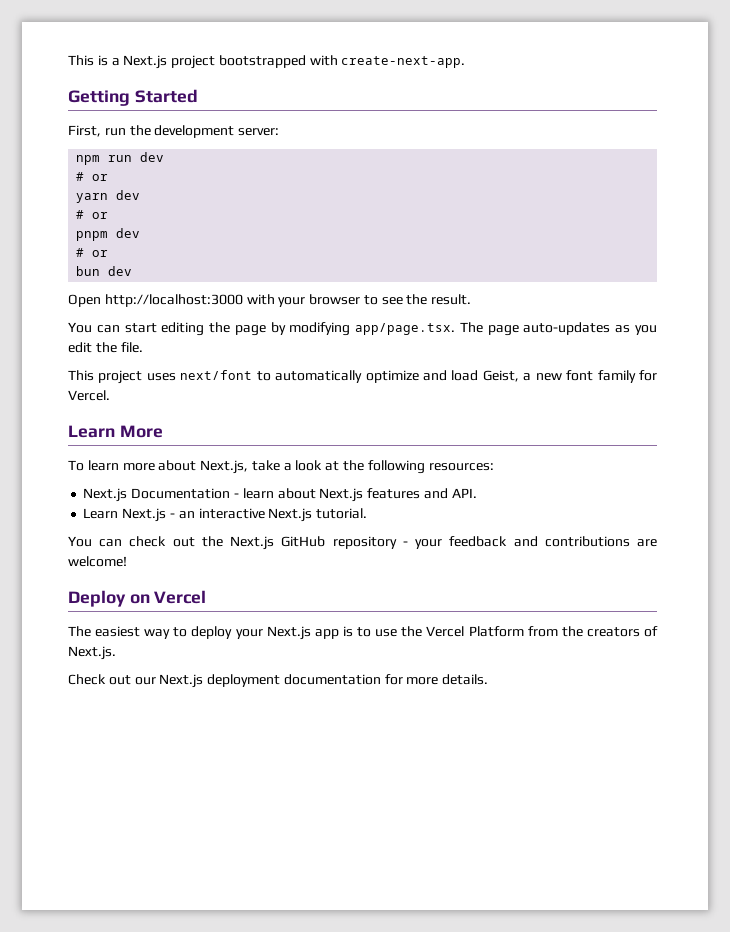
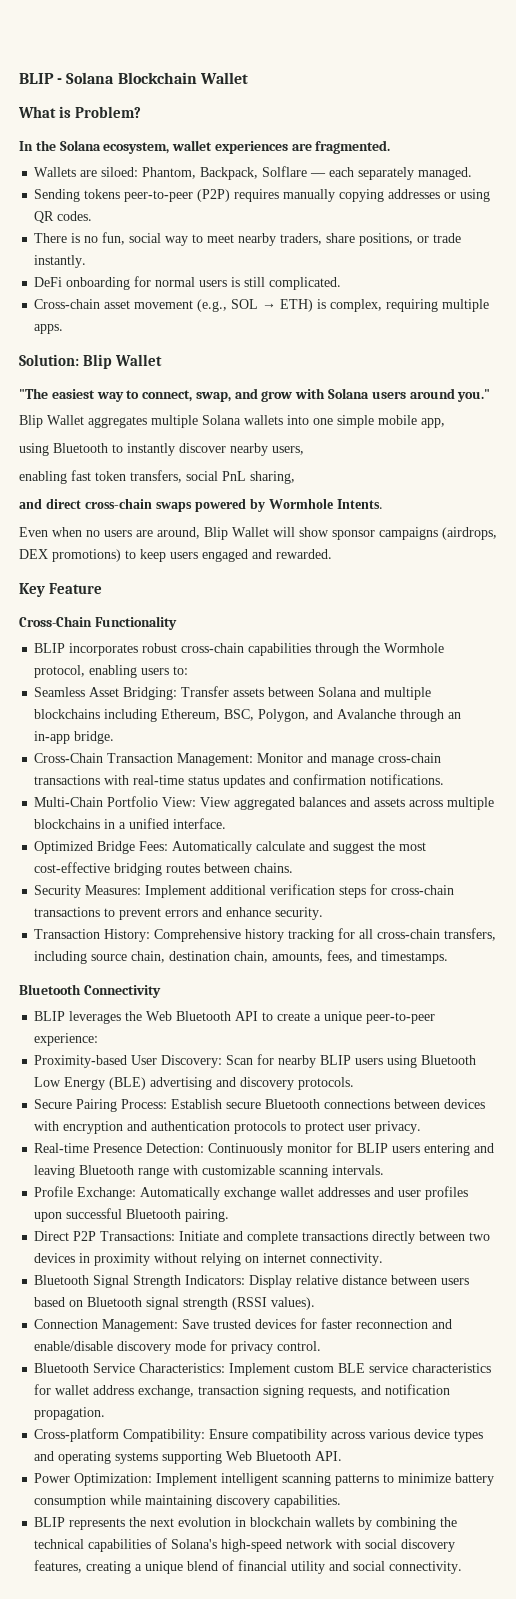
[68,55,466,69] [68,89,198,106] [68,125,280,138] [76,152,165,165] [76,172,109,181] [76,190,141,203] [76,210,109,219] [76,228,141,241] [76,248,109,257] [76,266,133,276] [68,294,472,307] [68,322,657,336] [68,342,143,353] [68,370,658,384] [68,390,110,401] [68,425,163,438] [68,460,494,474] [83,488,477,502] [83,508,368,522] [68,536,657,550] [68,556,127,567] [68,590,207,607] [68,626,659,640] [68,646,116,660] [68,674,489,688] This is a Next.js project bootstrapped with create-next-app. // Getting Started // First, run the development server: // npm run dev // # or // yarn dev // # or // pnpm dev // # or // bun dev // Open http://localhost:3000 with your browser to see the result. // You can start editing the page by modifying app/page.tsx. The page auto-updates as you edit the file. // This project uses next/font to automatically optimize and load Geist, a new font family for Vercel. // Learn More // To learn more about Next.js, take a look at the following resources: // Next.js Documentation - learn about Next.js features and API. // Learn Next.js - an interactive Next.js tutorial. // You can check out the Next.js GitHub repository - your feedback and contributions are welcome! // Deploy on Vercel // The easiest way to deploy your Next.js app is to use the Vercel Platform from the creators of Next.js. // Check out our Next.js deployment documentation for more details. -> [19,72,248,84] [18,106,142,118] [19,140,391,154] [34,166,473,180] [34,189,491,202] [34,211,93,223] [34,232,462,246] [34,255,87,268] [34,276,342,290] [34,299,490,312] [34,324,64,334] [19,354,163,369] [19,388,491,402] [19,415,445,428] [19,443,304,456] [19,470,295,484] [19,499,383,512] [19,527,497,540] [19,549,332,562] [19,583,103,597] [19,616,177,630] [34,643,445,656] [34,665,189,678] [34,686,432,700] [34,709,462,722] [34,731,115,744] [34,753,442,766] [34,774,445,788] [34,796,495,810] [34,818,227,829] [34,841,427,854] [34,862,294,876] [34,884,455,898] [34,907,324,920] [34,928,497,942] [34,950,449,964] [19,984,161,998] [34,1011,436,1024] [34,1033,99,1046] [34,1054,477,1068] [34,1077,355,1090] [34,1099,486,1112] [34,1121,422,1134] [34,1142,495,1156] [34,1165,385,1178] [34,1186,469,1200] [34,1208,230,1222] [34,1231,491,1244] [34,1253,384,1266] [34,1275,470,1288] [34,1297,316,1310] [34,1318,453,1332] [34,1340,322,1354] [34,1363,492,1376] [34,1384,451,1398] [34,1407,106,1420] [34,1428,484,1442] [34,1451,343,1464] [34,1473,495,1486] [34,1495,342,1508] [34,1517,458,1530] [34,1538,456,1552] [34,1560,463,1574] BLIP - Solana Blockchain Wallet // What is Problem? // In the Solana ecosystem, wallet experiences are fragmented. // Wallets are siloed: Phantom, Backpack, Solflare — each separately managed. // Sending tokens peer-to-peer (P2P) requires manually copying addresses or using QR codes. // There is no fun, social way to meet nearby traders, share positions, or trade instantly. // DeFi onboarding for normal users is still complicated. // Cross-chain asset movement (e.g., SOL → ETH) is complex, requiring multiple apps. // Solution: Blip Wallet // "The easiest way to connect, swap, and grow with Solana users around you." // Blip Wallet aggregates multiple Solana wallets into one simple mobile app, // using Bluetooth to instantly discover nearby users, // enabling fast token transfers, social PnL sharing, // and direct cross-chain swaps powered by Wormhole Intents. // Even when no users are around, Blip Wallet will show sponsor campaigns (airdrops, DEX promotions) to keep users engaged and rewarded. // Key Feature // Cross-Chain Functionality // BLIP incorporates robust cross-chain capabilities through the Wormhole protocol, enabling users to: // Seamless Asset Bridging: Transfer assets between Solana and multiple blockchains including Ethereum, BSC, Polygon, and Avalanche through an in-app bridge. // Cross-Chain Transaction Management: Monitor and manage cross-chain transactions with real-time status updates and confirmation notifications. // Multi-Chain Portfolio View: View aggregated balances and assets across multiple blockchains in a unified interface. // Optimized Bridge Fees: Automatically calculate and suggest the most cost-effective bridging routes between chains. // Security Measures: Implement additional verification steps for cross-chain transactions to prevent errors and enhance security. // Transaction History: Comprehensive history tracking for all cross-chain transfers, including source chain, destination chain, amounts, fees, and timestamps. // Bluetooth Connectivity // BLIP leverages the Web Bluetooth API to create a unique peer-to-peer experience: // Proximity-based User Discovery: Scan for nearby BLIP users using Bluetooth Low Energy (BLE) advertising and discovery protocols. // Secure Pairing Process: Establish secure Bluetooth connections between devices with encryption and authentication protocols to protect user privacy. // Real-time Presence Detection: Continuously monitor for BLIP users entering and leaving Bluetooth range with customizable scanning intervals. // Profile Exchange: Automatically exchange wallet addresses and user profiles upon successful Bluetooth pairing. // Direct P2P Transactions: Initiate and complete transactions directly between two devices in proximity without relying on internet connectivity. // Bluetooth Signal Strength Indicators: Display relative distance between users based on Bluetooth signal strength (RSSI values). // Connection Management: Save trusted devices for faster reconnection and enable/disable discovery mode for privacy control. // Bluetooth Service Characteristics: Implement custom BLE service characteristics for wallet address exchange, transaction signing requests, and notification propagation. // Cross-platform Compatibility: Ensure compatibility across various device types and operating systems supporting Web Bluetooth API. // Power Optimization: Implement intelligent scanning patterns to minimize battery consumption while maintaining discovery capabilities. // BLIP represents the next evolution in blockchain wallets by combining the technical capabilities of Solana's high-speed network with social discovery features, creating a unique blend of financial utility and social connectivity.

